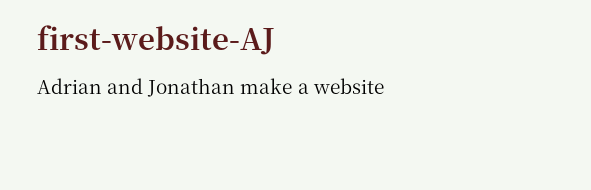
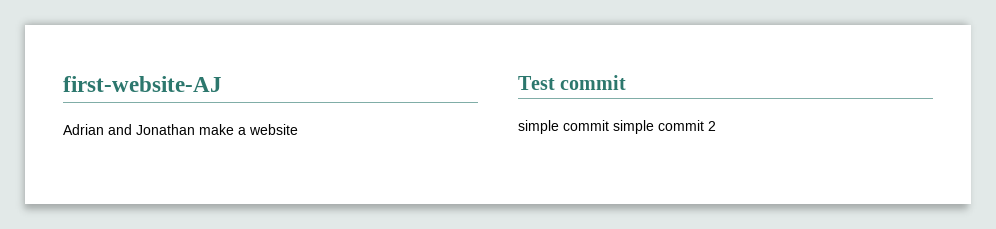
(384, 86) none -> [518,75,627,90] [518,120,716,134] // Test commit // simple commit simple commit 2

